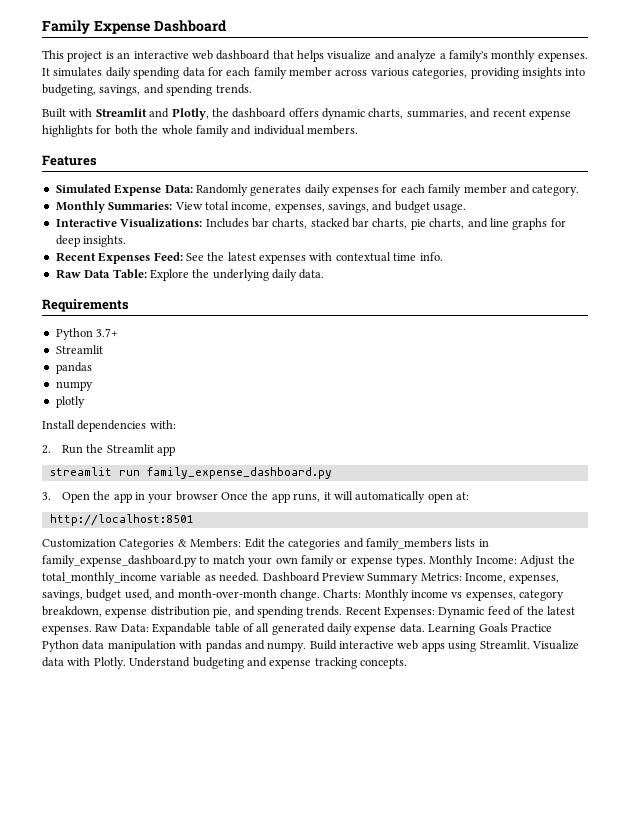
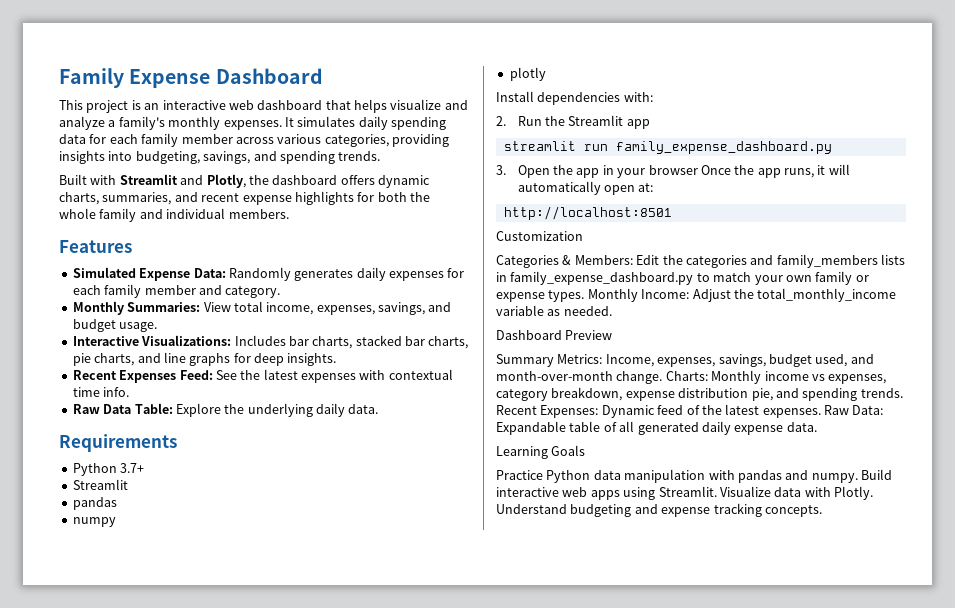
(116, 543) none -> (583, 236) //
(260, 577) none -> (612, 311) //
(365, 577) none -> (613, 335) //
(425, 628) none -> (817, 427) //
(508, 627) none -> (586, 450) //

